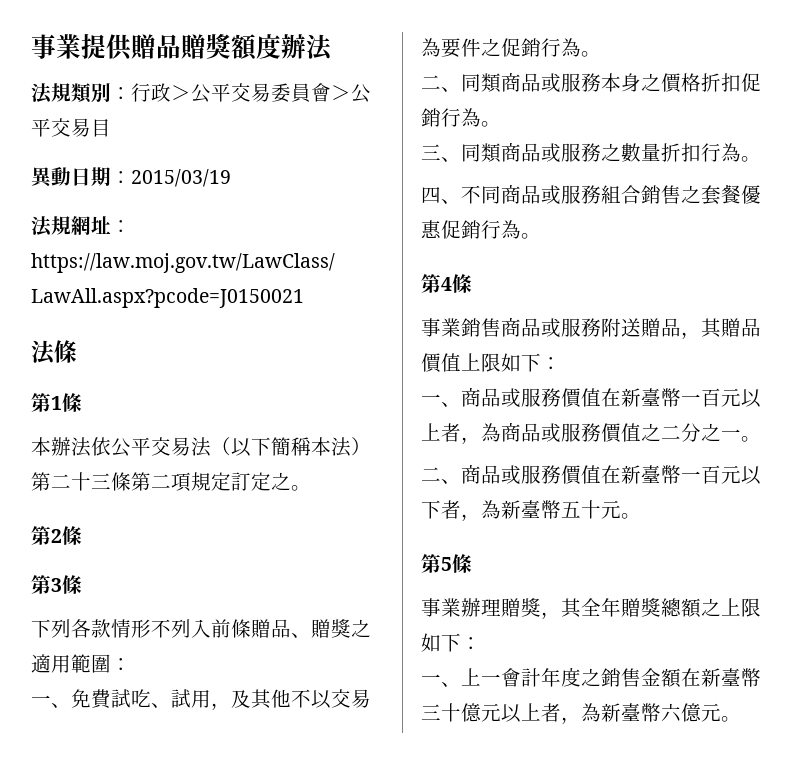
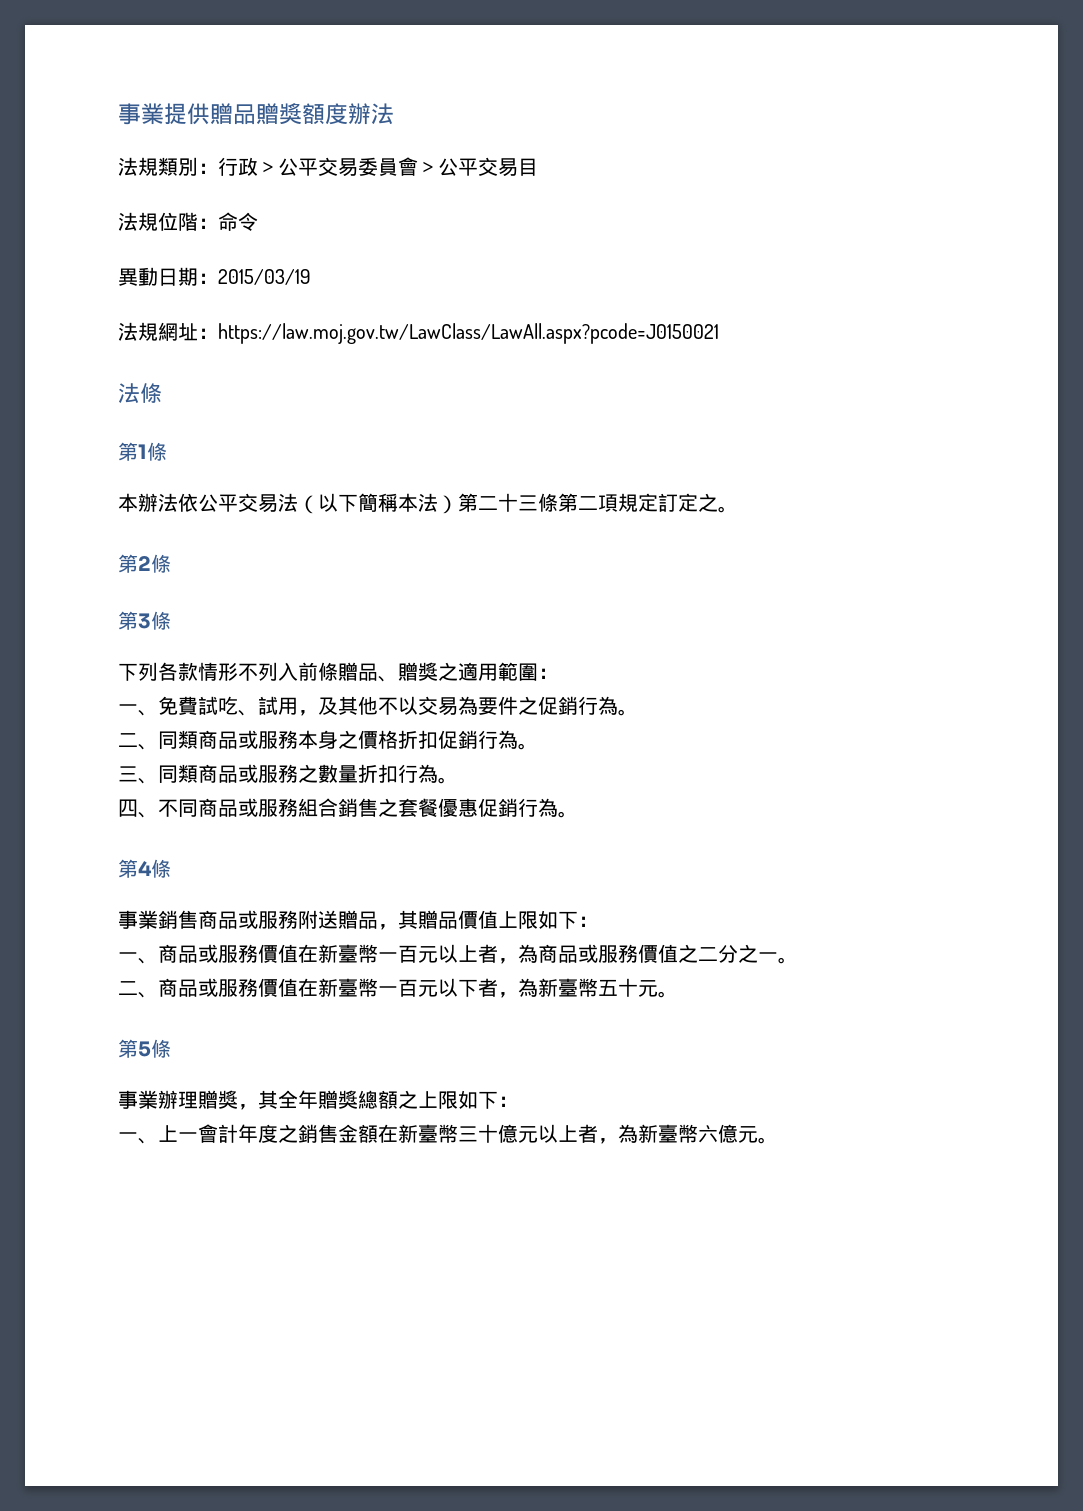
(111, 128) none -> [118,212,258,231] // 法規位階：命令

